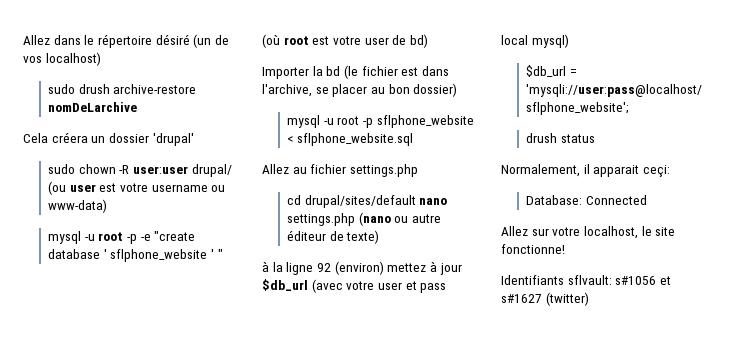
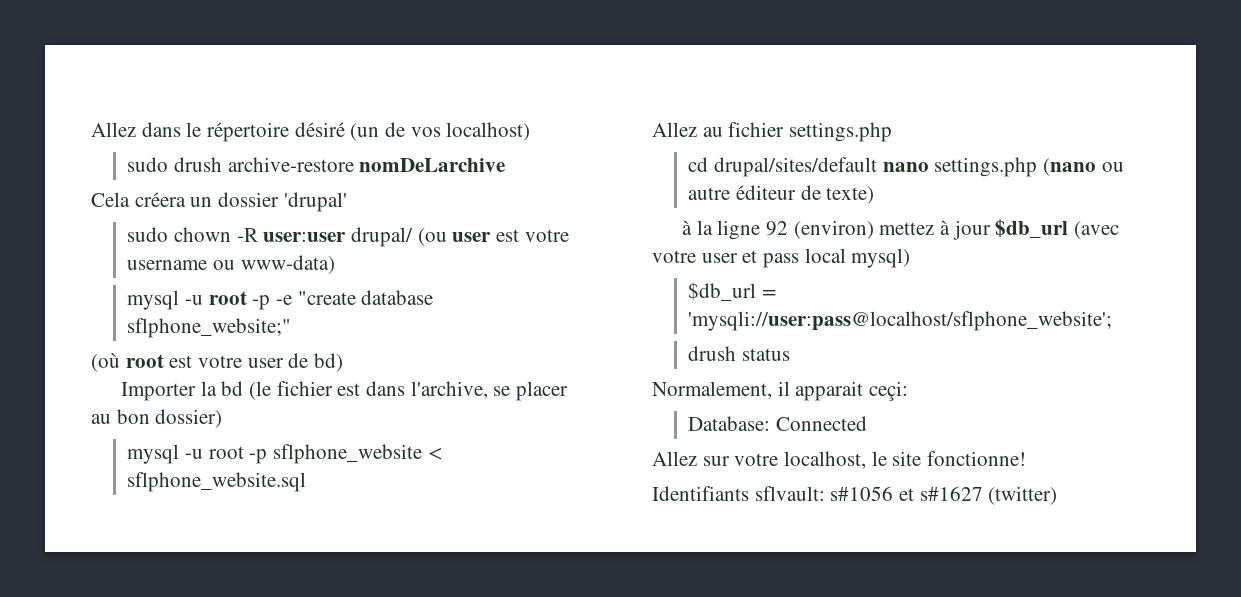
[103,249,223,262] ' sflphone_website ' " -> [127,318,292,338] sflphone_website;"

